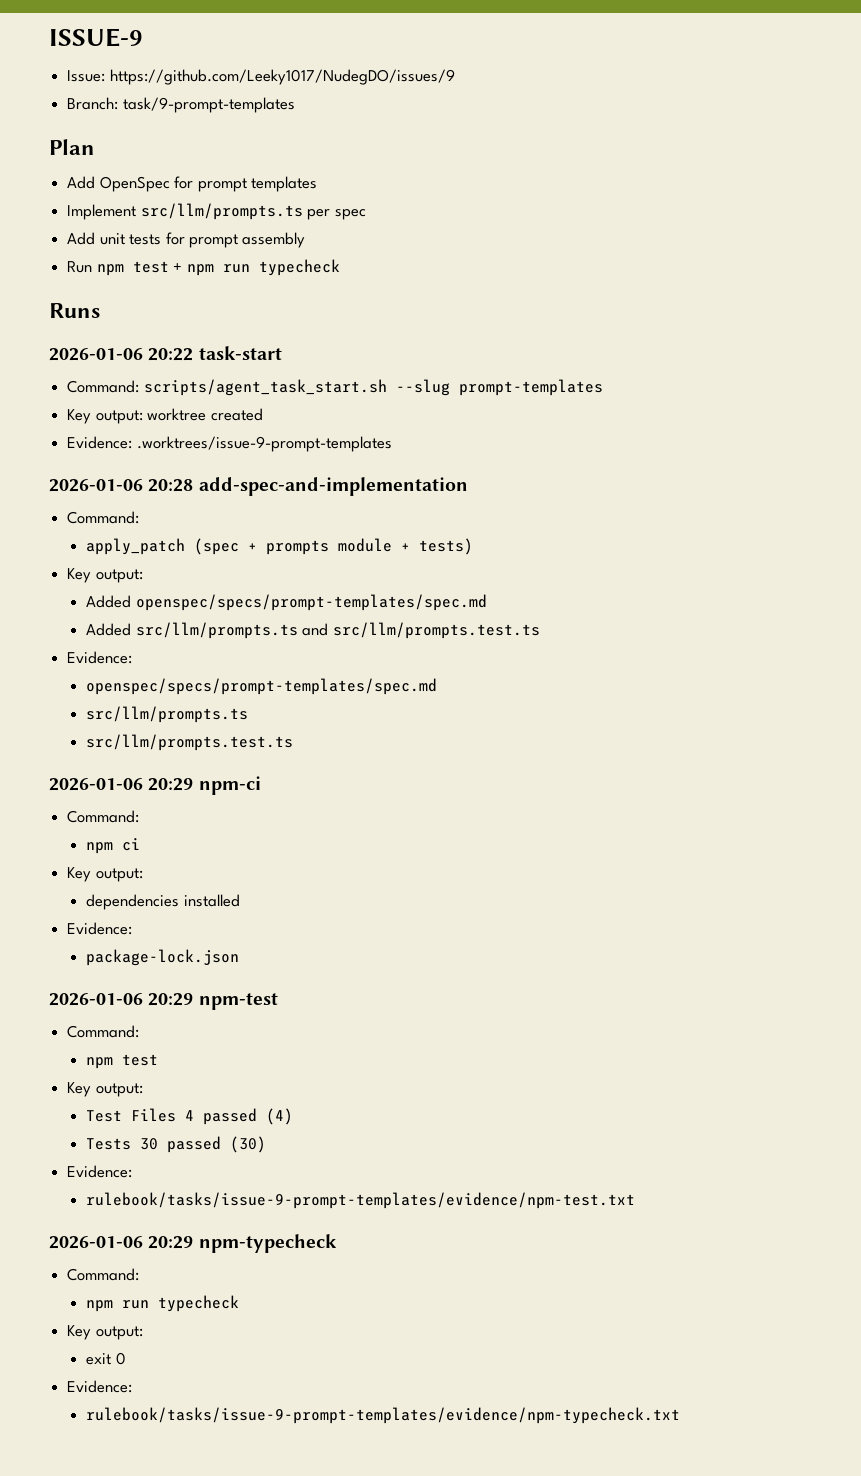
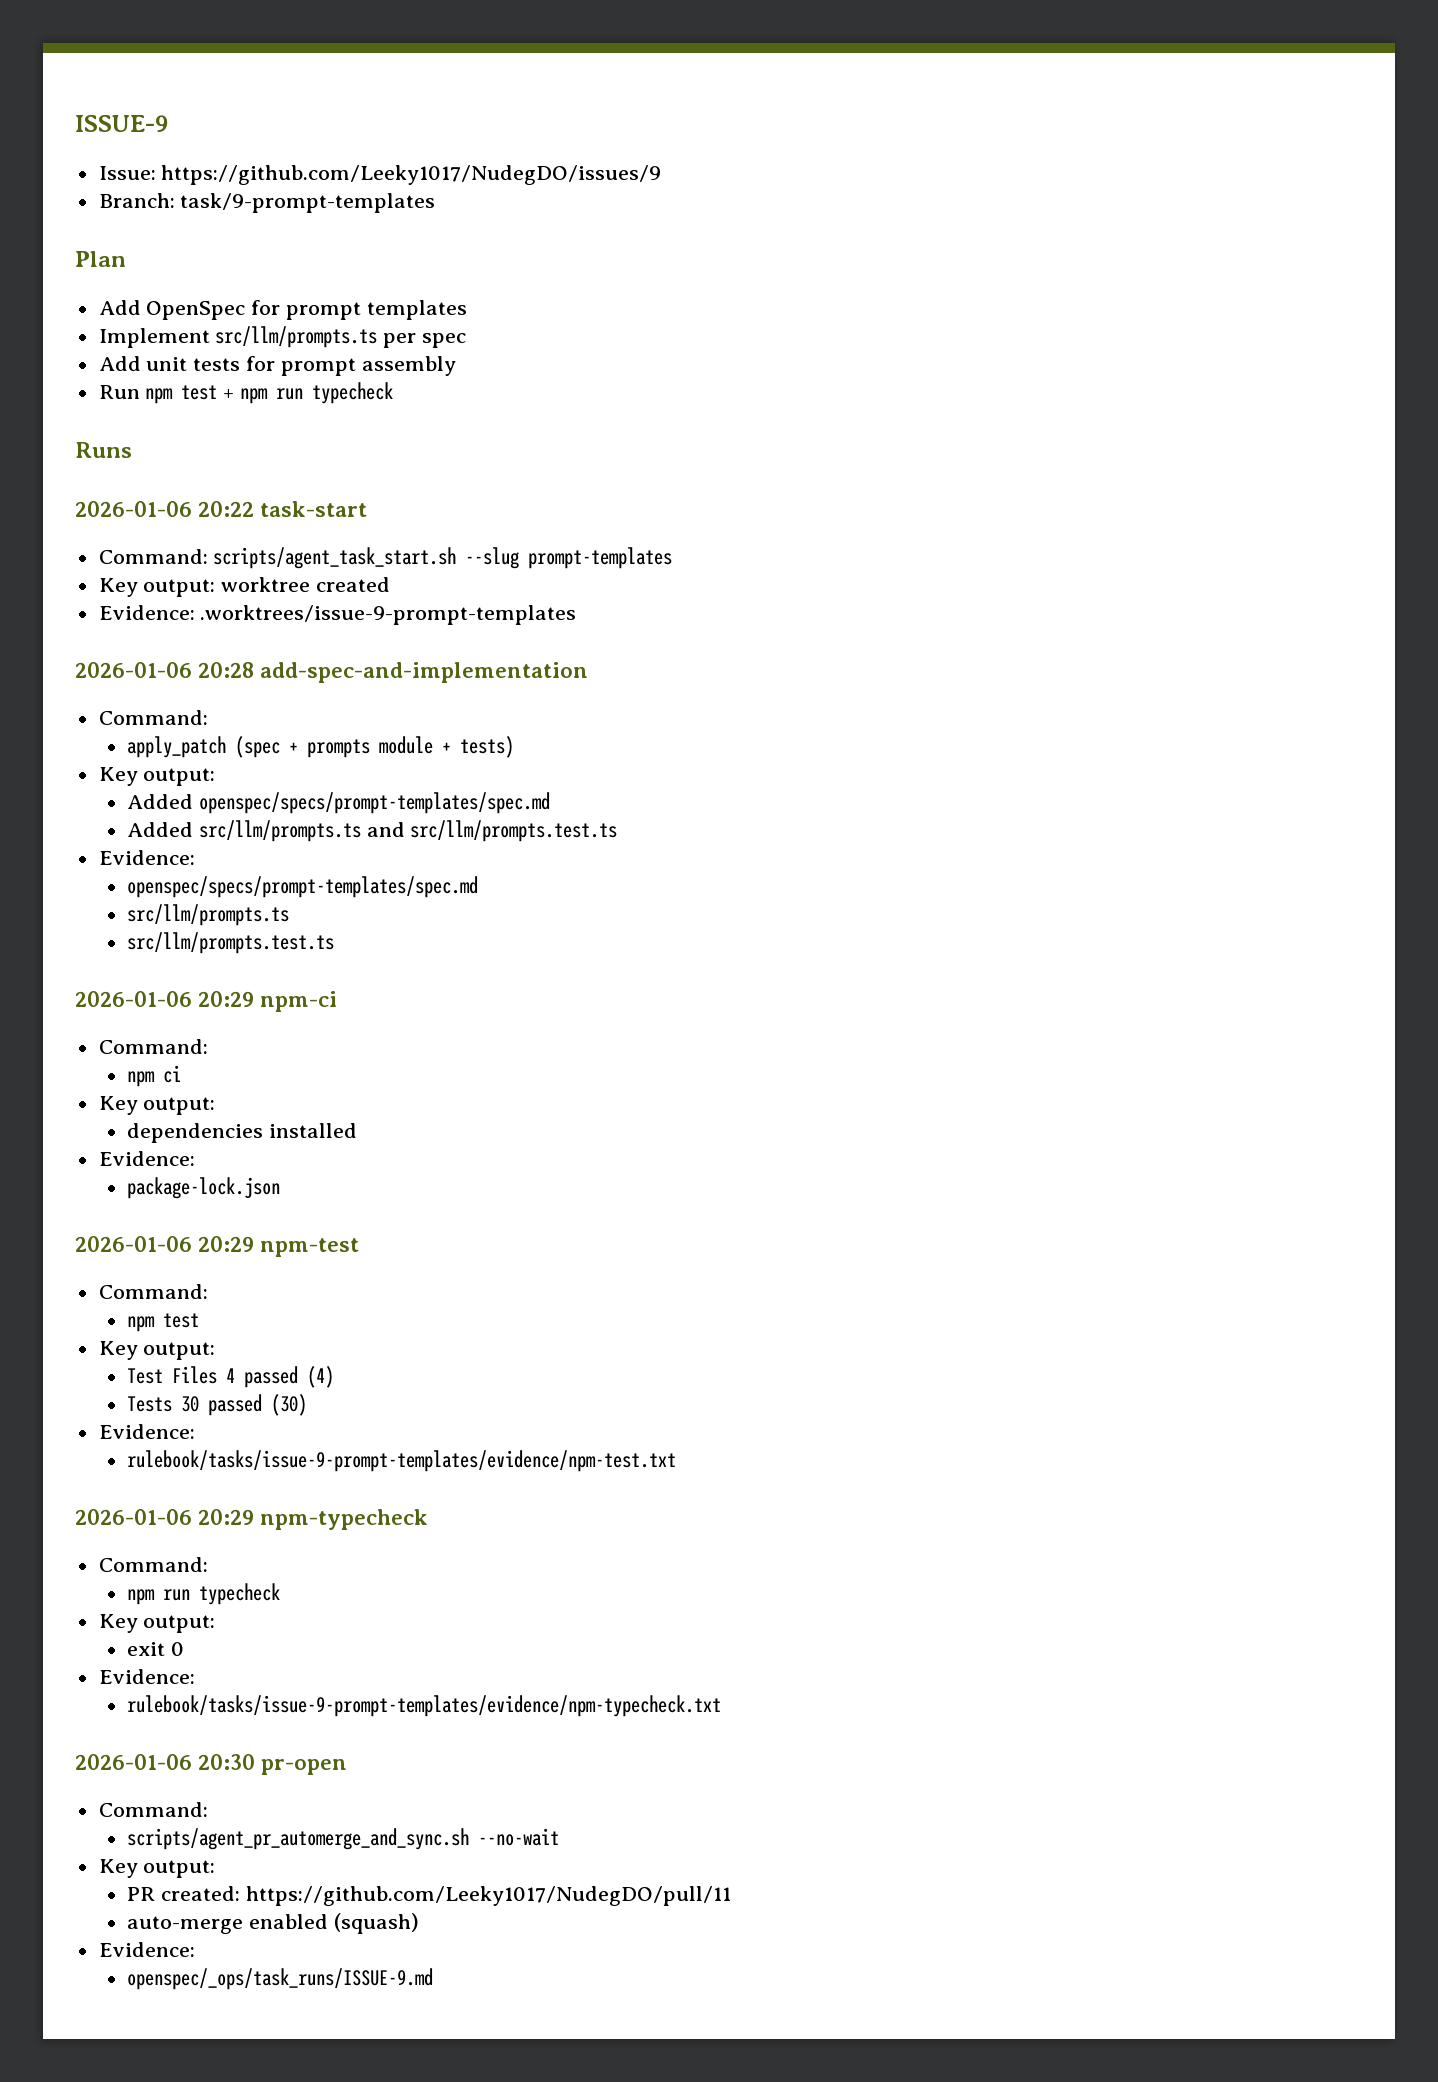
(681, 1415) none -> [75,1754,348,1775] [98,1802,208,1817] [126,1828,559,1850] [98,1859,216,1878] [126,1886,731,1906] [126,1913,419,1934] [98,1942,195,1957] [126,1968,433,1990] // 2026-01-06 20:30 pr-open // Command: // scripts/agent_pr_automerge_and_sync.sh --no-wait // Key output: // PR created: https://github.com/Leeky1017/NudegDO/pull/11 // auto-merge enabled (squash) // Evidence: // openspec/_ops/task_runs/ISSUE-9.md

